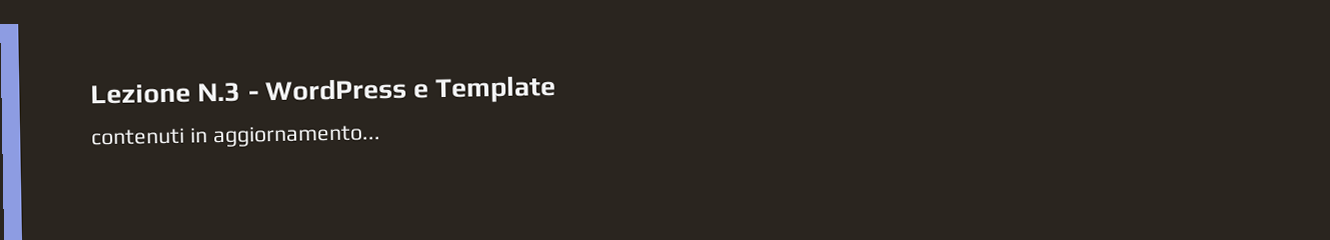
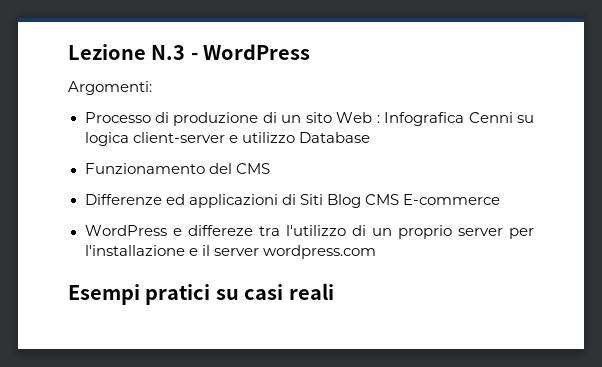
[413,75,557,104] [91,124,381,148] e Template // contenuti in aggiornamento... -> [68,81,152,95] [84,112,534,126] [84,132,370,146] [84,163,270,174] [84,194,500,208] [84,225,534,239] [84,245,376,259] [68,283,334,305] // Argomenti: // Processo di produzione di un sito Web : Infografica Cenni su logica client-server e utilizzo Database // Funzionamento del CMS // Differenze ed applicazioni di Siti Blog CMS E-commerce // WordPress e differeze tra l'utilizzo di un proprio server per l'installazione e il server wordpress.com // Esempi pratici su casi reali

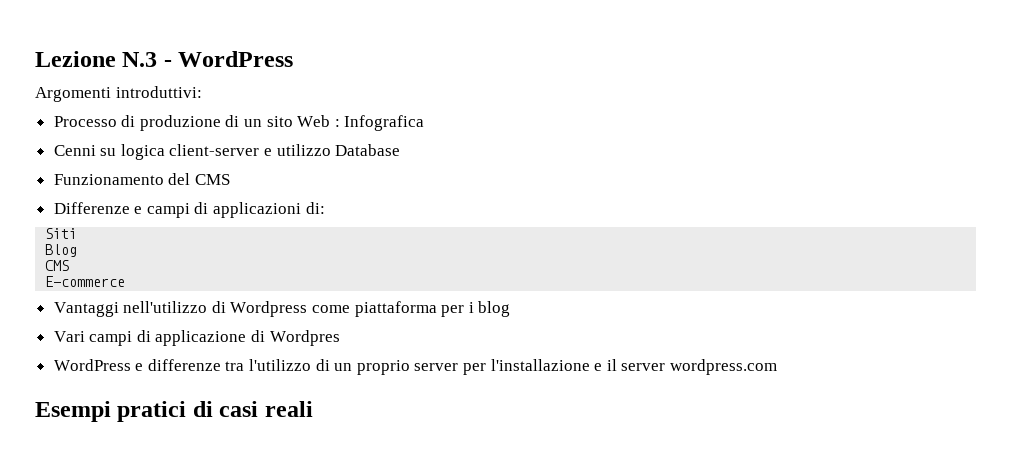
[68,81,152,95] Argomenti: -> [35,86,202,102] Argomenti introduttivi:
(465, 119) none -> (425, 123) //
[165,194,500,208] ed applicazioni di Siti Blog CMS E-commerce -> [134,202,325,218] [45,228,78,239] [45,244,78,257] [45,260,70,271] [45,276,126,287] [53,301,511,317] [53,330,340,346] e campi di applicazioni di: // Siti // Blog // CMS // E-commerce // Vantaggi nell'utilizzo di Wordpress come piattaforma per i blog // Vari campi di applicazione di Wordpres
[187,225,253,236] differeze -> [147,359,221,371] differenze
[215,289,239,300] su -> [192,401,213,417] di

